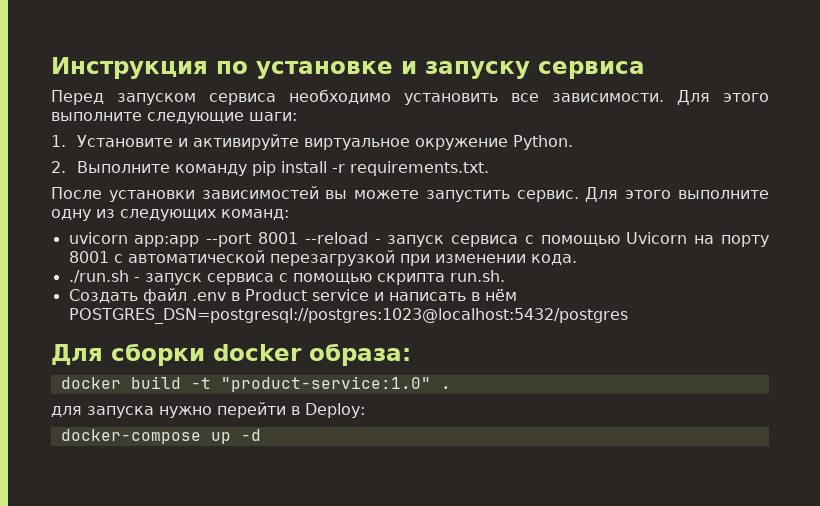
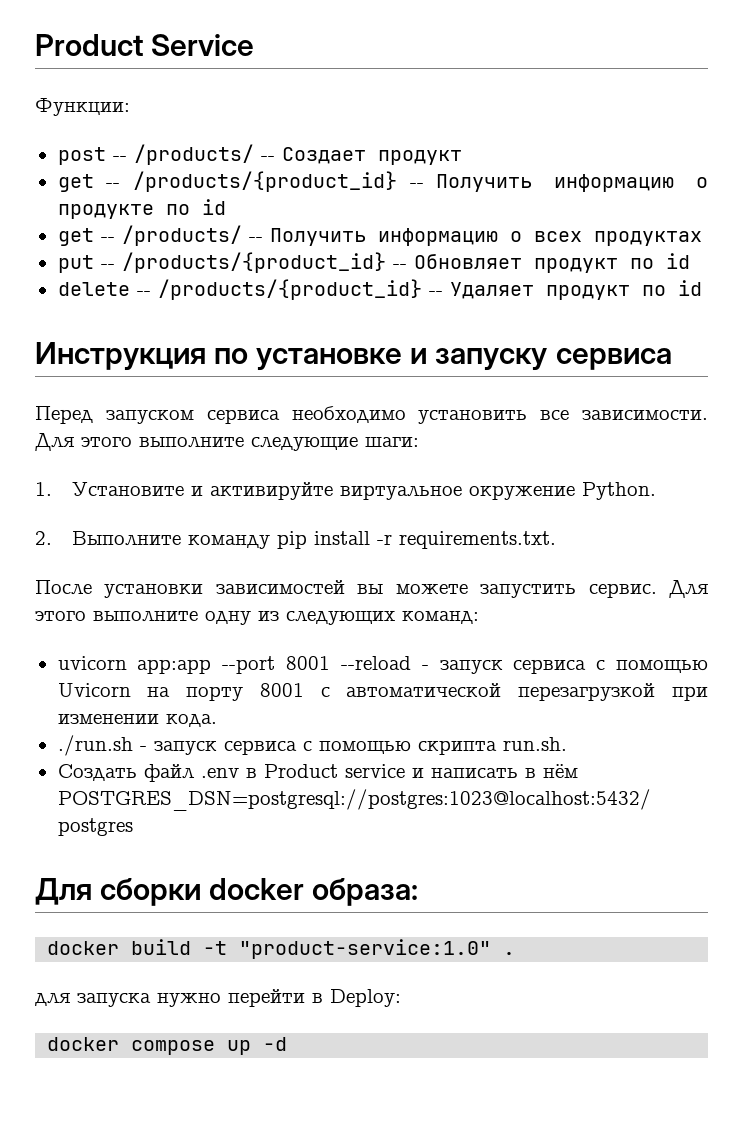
(51, 68) none -> [35,34,255,56] [35,98,130,116] [57,144,462,165] [57,171,708,192] [57,199,226,219] [57,225,702,246] [57,252,690,273] [57,279,702,300] Product Service // Функции: // post -- /products/ -- Создает продукт // get -- /products/{product_id} -- Получить информацию о продукте по id // get -- /products/ -- Получить информацию о всех продуктах // put -- /products/{product_id} -- Обновляет продукт по id // delete -- /products/{product_id} -- Удаляет продукт по id //
[60,429,201,444] docker-compose -> [47,1037,216,1055] docker compose

